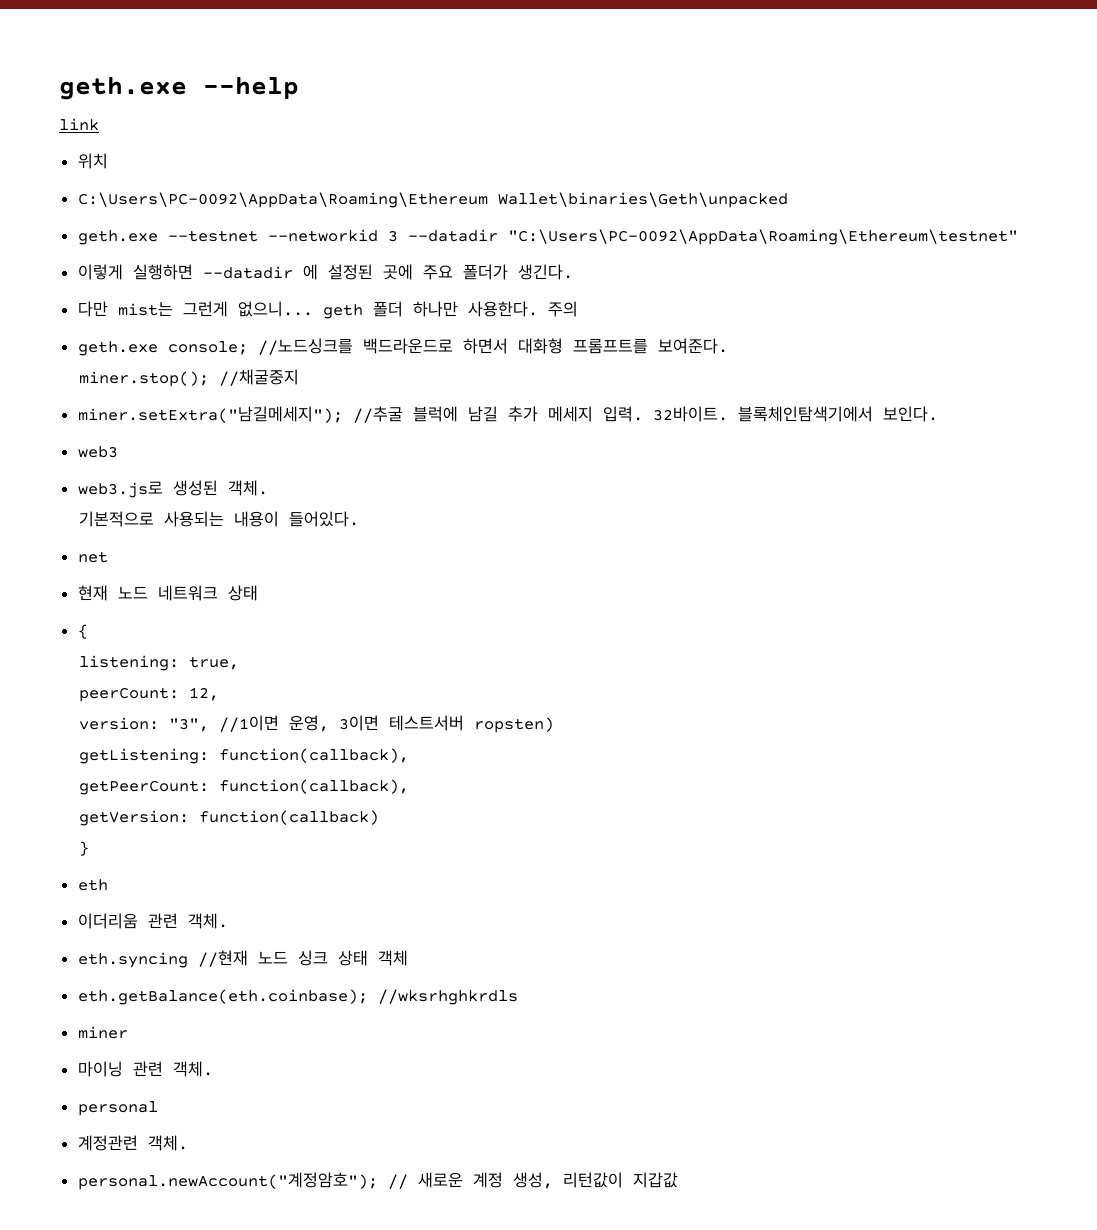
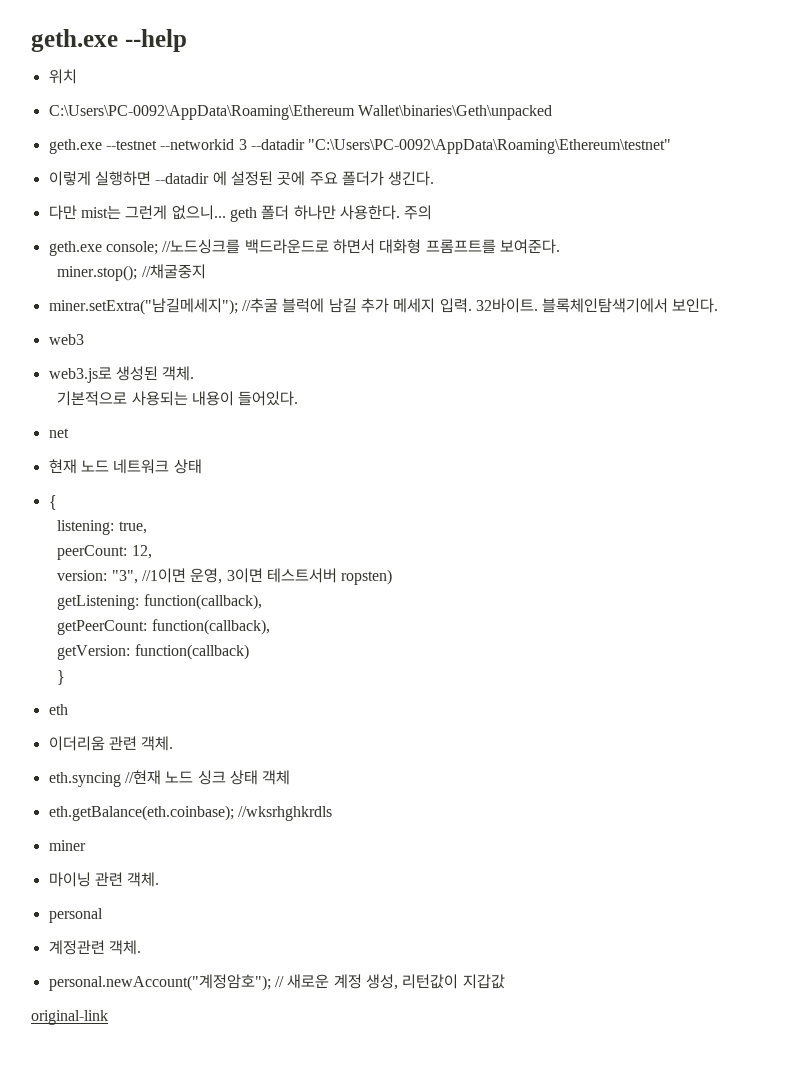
[59,118,99,131] // link -> (187, 40) none
(678, 1180) none -> [31,1010,108,1025] // original-link

